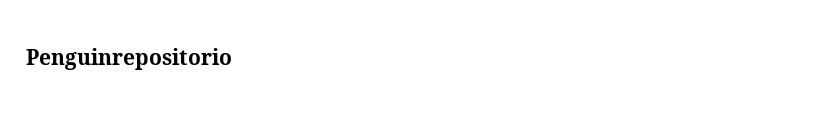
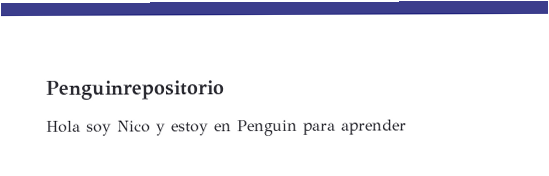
(232, 59) none -> [46,119,407,137] // Hola soy Nico y estoy en Penguin para aprender

